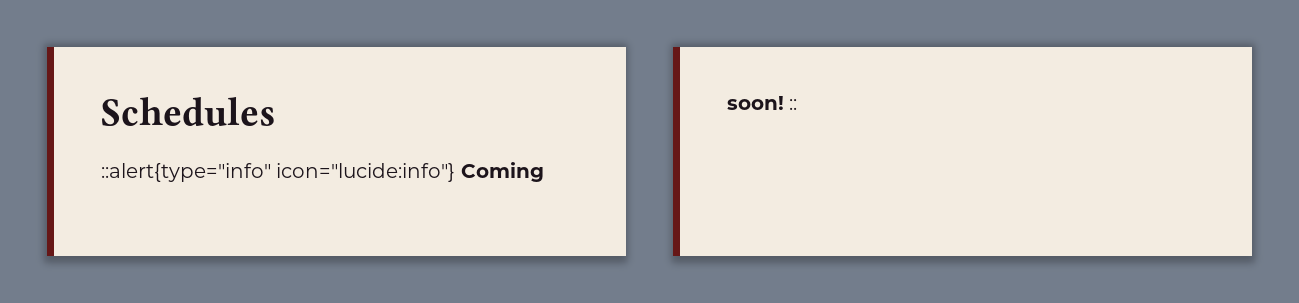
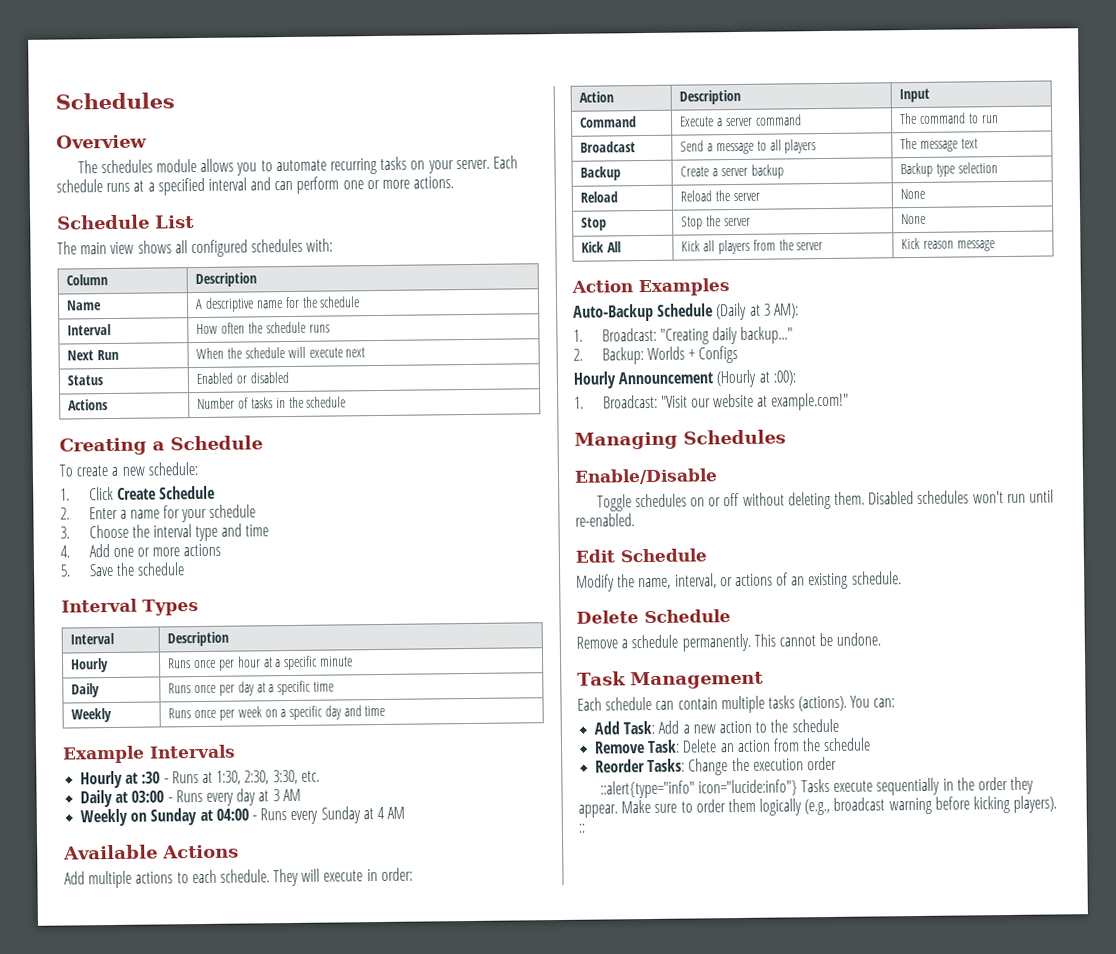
[101,97,276,126] [101,162,544,182] [727,96,784,110] Schedules // ::alert{type="info" icon="lucide:info"} Coming soon! -> [55,92,175,110] [56,134,147,149] [77,155,518,176] [56,176,455,196] [57,214,195,230] [57,238,334,258] [66,274,109,286] [195,272,258,288] [66,300,103,311] [195,296,361,312] [67,323,112,336] [196,321,330,335] [67,349,120,361] [196,346,366,360] [67,375,104,386] [196,372,289,385] [68,399,109,411] [197,396,347,410] [59,435,263,456] [59,462,198,477] [60,485,215,501] [60,504,257,523] [60,523,270,542] [60,543,222,558] [60,562,185,577] [61,598,199,616] [70,632,115,645] [167,631,230,647] [70,658,110,673] [168,655,353,671] [71,683,101,698] [168,680,334,696] [71,707,113,723] [168,705,386,721] [62,744,236,764] [80,769,320,789] [80,788,301,808] [80,806,406,827] [63,844,239,860] [64,867,413,889] [579,91,615,103] [679,89,742,105] [899,88,931,103] [579,116,638,128] [679,114,802,127] [899,112,999,125] [580,141,637,153] [680,139,817,155] [900,137,978,152] [580,166,622,181] [680,164,784,179] [900,162,998,178] [580,191,619,203] [680,190,760,202] [900,188,926,200] [581,217,608,231] [681,215,751,230] [901,213,927,225] [581,241,622,253] [681,239,824,255] [901,237,995,252] [571,278,730,297] [573,302,799,322] [573,326,794,345] [573,345,739,365] [573,369,796,389] [574,392,850,411] [574,429,786,450] [574,468,718,485] [596,489,1054,512] [575,513,635,527] [575,548,707,563] [576,571,902,592] [576,609,731,624] [576,632,882,652] [577,670,764,690] [577,695,896,714] [594,718,839,735] [594,737,872,754] [595,756,837,776] [599,776,1035,799] [578,795,1058,818] Schedules // Overview // The schedules module allows you to automate recurring tasks on your server. Each schedule runs at a specified interval and can perform one or more actions. // Schedule List // The main view shows all configured schedules with: // Column | Description // Name | A descriptive name for the schedule // Interval | How often the schedule runs // Next Run | When the schedule will execute next // Status | Enabled or disabled // Actions | Number of tasks in the schedule // Creating a Schedule // To create a new schedule: // 1. Click Create Schedule // 2. Enter a name for your schedule // 3. Choose the interval type and time // 4. Add one or more actions // 5. Save the schedule // Interval Types // Interval | Description // Hourly | Runs once per hour at a specific minute // Daily | Runs once per day at a specific time // Weekly | Runs once per week on a specific day and time // Example Intervals // Hourly at :30 - Runs at 1:30, 2:30, 3:30, etc. // Daily at 03:00 - Runs every day at 3 AM // Weekly on Sunday at 04:00 - Runs every Sunday at 4 AM // Available Actions // Add multiple actions to each schedule. They will execute in order: // Action | Description | Input // Command | Execute a server command | The command to run // Broadcast | Send a message to all players | The message text // Backup | Create a server backup | Backup type selection // Reload | Reload the server | None // Stop | Stop the server | None // Kick All | Kick all players from the server | Kick reason message // Action Examples // Auto-Backup Schedule (Daily at 3 AM): // 1. Broadcast: "Creating daily backup..." // 2. Backup: Worlds + Configs // Hourly Announcement (Hourly at :00): // 1. Broadcast: "Visit our website at example.com!" // Managing Schedules // Enable/Disable // Toggle schedules on or off without deleting them. Disabled schedules won't run until re-enabled. // Edit Schedule // Modify the name, interval, or actions of an existing schedule. // Delete Schedule // Remove a schedule permanently. This cannot be undone. // Task Management // Each schedule can contain multiple tasks (actions). You can: // Add Task: Add a new action to the schedule // Remove Task: Delete an action from the schedule // Reorder Tasks: Change the execution order // ::alert{type="info" icon="lucide:info"} Tasks execute sequentially in the order they appear. Make sure to order them logically (e.g., broadcast warning before kicking players).

